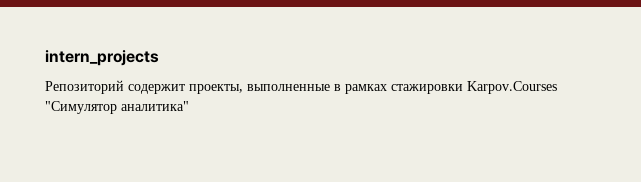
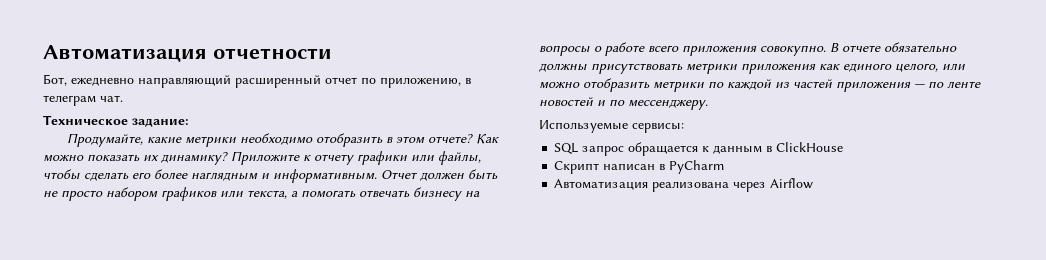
[45,50,159,66] [45,80,557,94] [45,101,189,114] intern_projects // Репозиторий содержит проекты, выполненные в рамках стажировки Karpov.Courses "Симулятор аналитика" -> [43,45,332,62] [43,74,471,88] [43,95,123,106] [43,115,189,127] [67,133,500,147] [43,151,481,165] [43,169,498,183] [43,187,480,201] [539,42,957,56] [538,63,965,74] [539,78,981,92] [539,97,708,110] [539,120,684,133] [554,142,844,156] [554,160,725,174] [554,178,814,192] Автоматизация отчетности // Бот, ежедневно направляющий расширенный отчет по приложению, в телеграм чат. // Техническое задание: // Продумайте, какие метрики необходимо отобразить в этом отчете? Как можно показать их динамику? Приложите к отчету графики или файлы, чтобы сделать его более наглядным и информативным. Отчет должен быть не просто набором графиков или текста, а помогать отвечать бизнесу на вопросы о работе всего приложения совокупно. В отчете обязательно должны присутствовать метрики приложения как единого целого, или можно отобразить метрики по каждой из частей приложения — по ленте новостей и по мессенджеру. // Используемые сервисы: // SQL запрос обращается к данным в ClickHouse // Скрипт написан в PyCharm // Автоматизация реализована через Airflow

